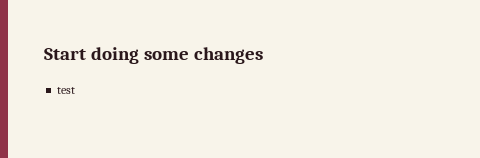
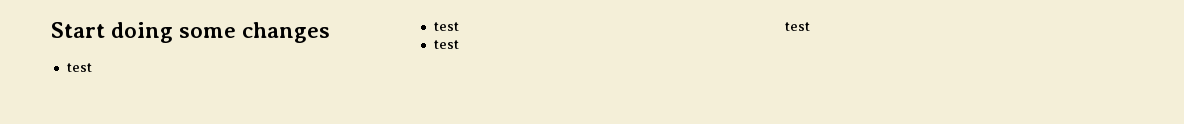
(76, 90) none -> [433,22,459,31] [433,40,459,49] [785,22,810,31] // test // test // test

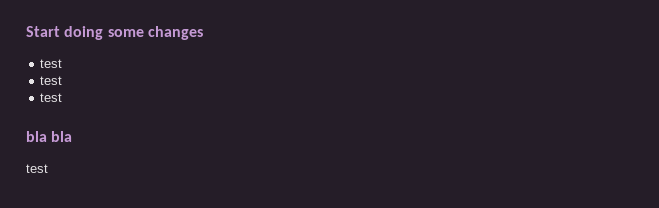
(459, 44) none -> [26,131,73,142] // bla bla

